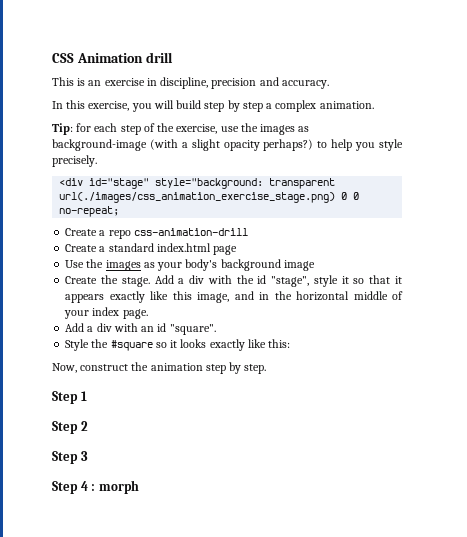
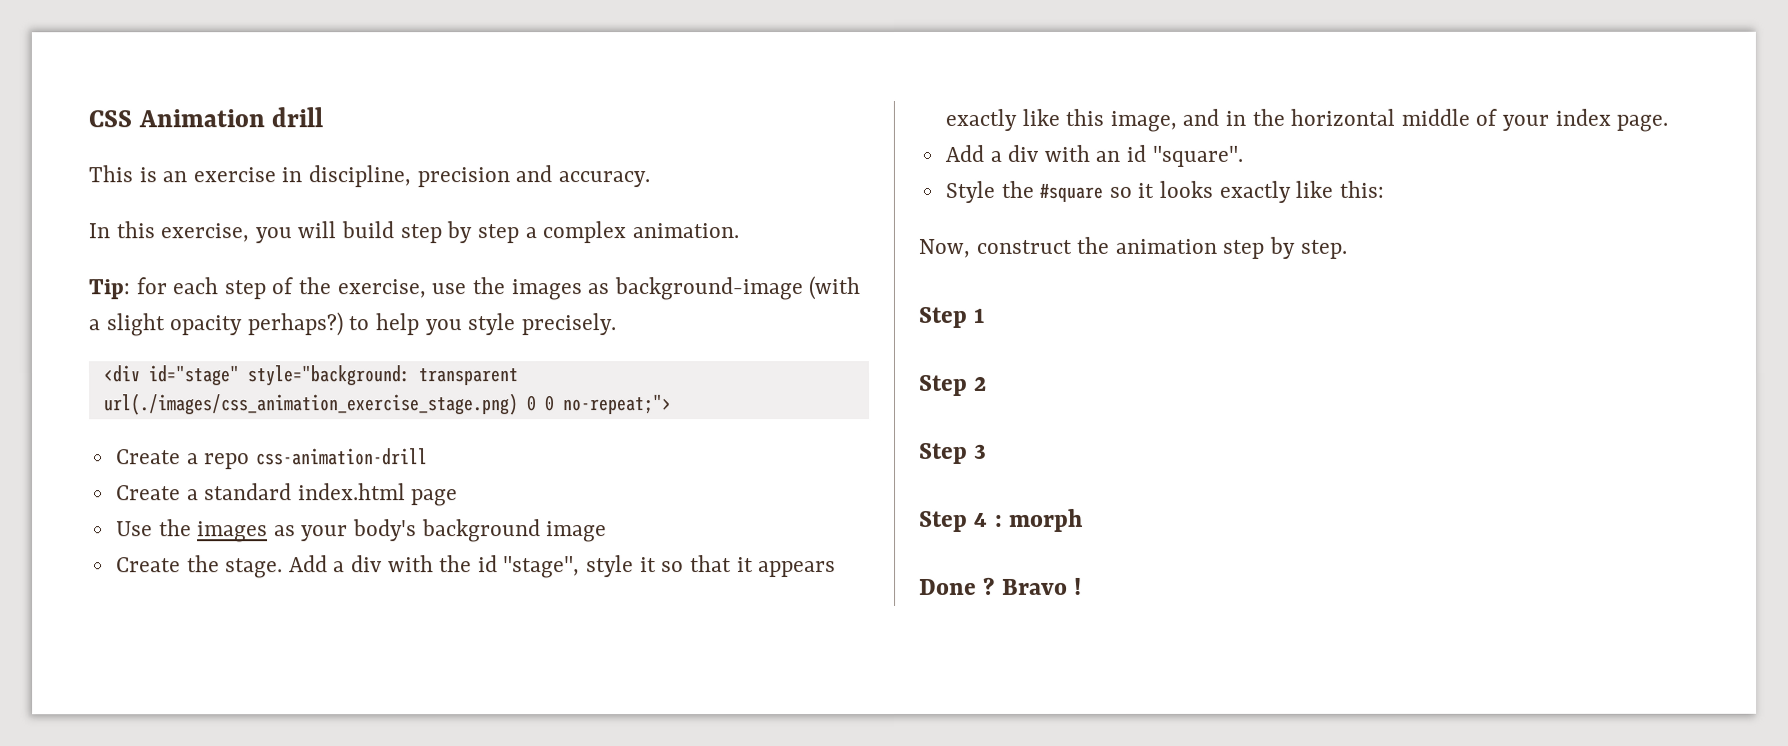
[59,206,120,217] no-repeat; -> [562,394,672,415] no-repeat;">
(139, 487) none -> [919,576,1082,595] // Done ? Bravo !

